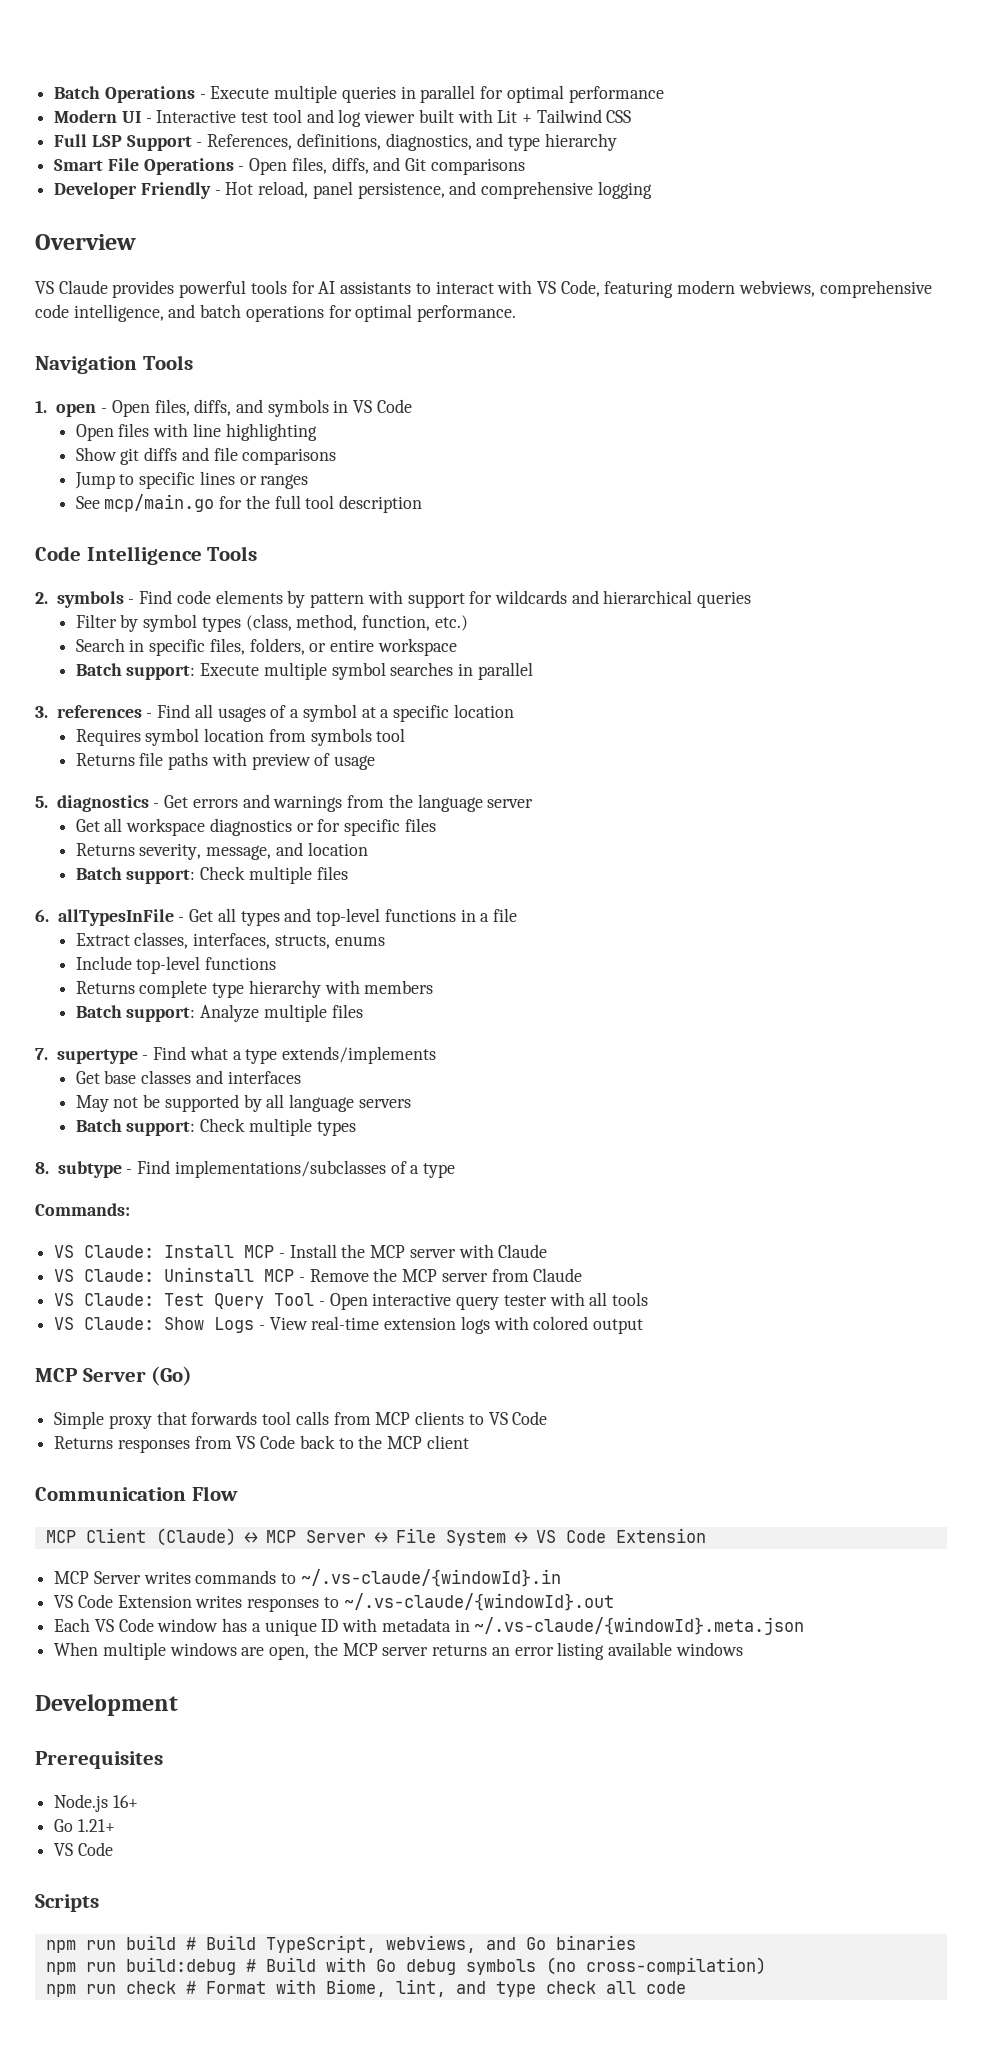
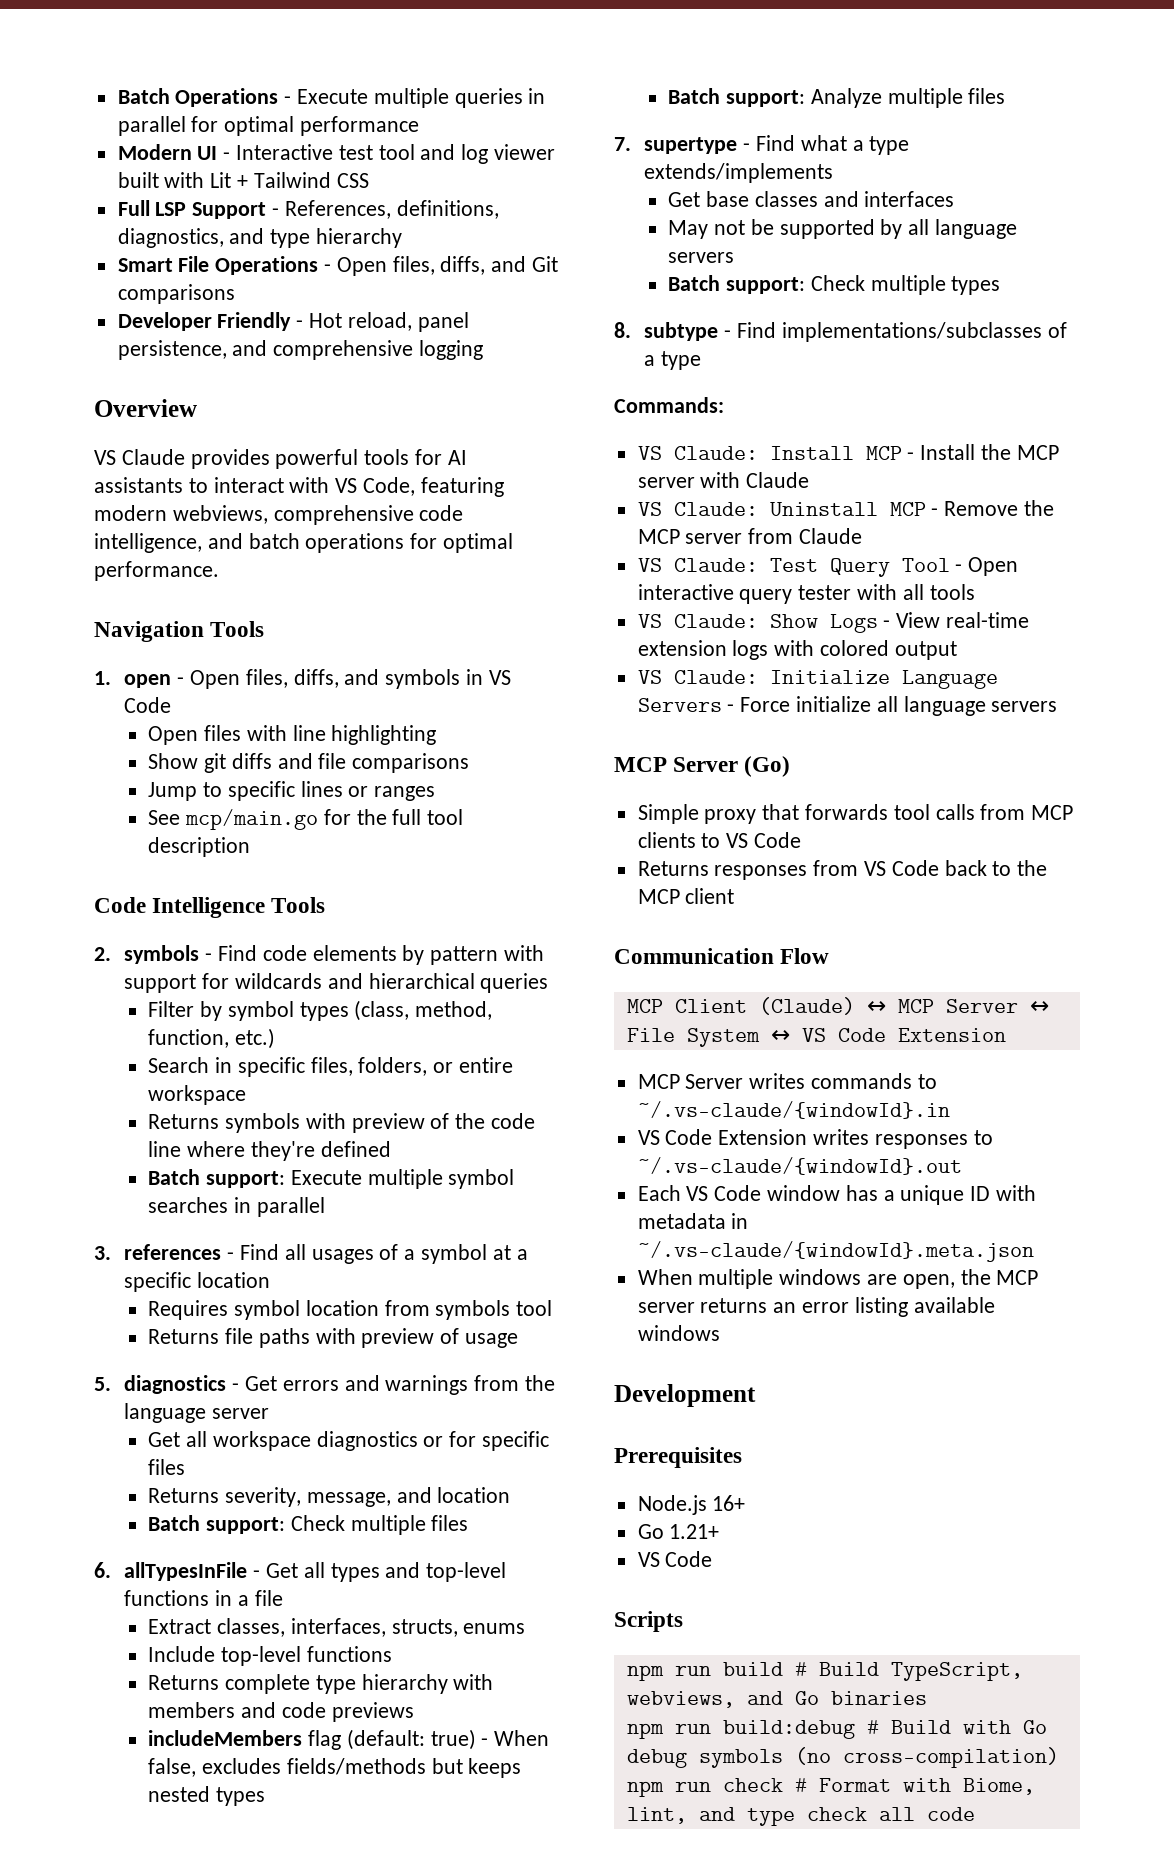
(457, 647) none -> [148,1113,535,1133] [148,1141,391,1161] // Returns symbols with preview of the code line where they're defined
(434, 987) none -> [240,1702,414,1722] [148,1729,550,1750] [148,1758,522,1778] [148,1786,265,1806] and code previews // includeMembers flag (default: true) - When false, excludes fields/methods but keeps nested types
(644, 1326) none -> [637,670,998,689] [637,696,1058,716] // VS Claude: Initialize Language Servers - Force initialize all language servers

